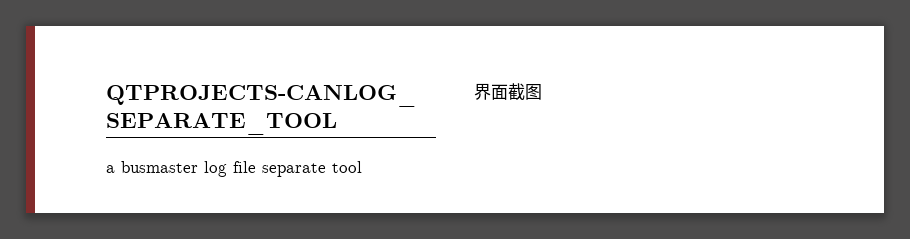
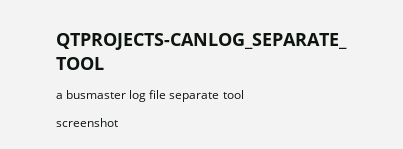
[474,83,542,100] 界面截图 -> [56,118,118,127] screenshot

